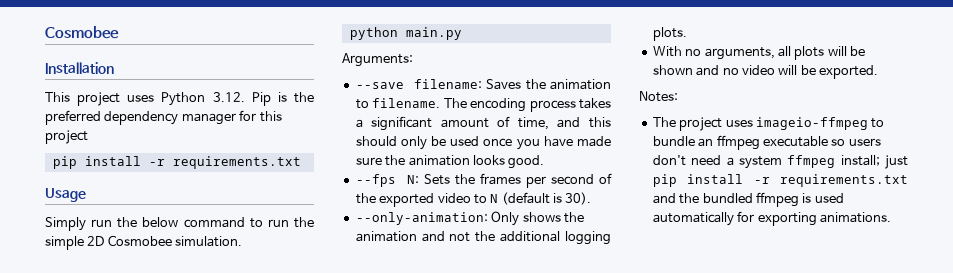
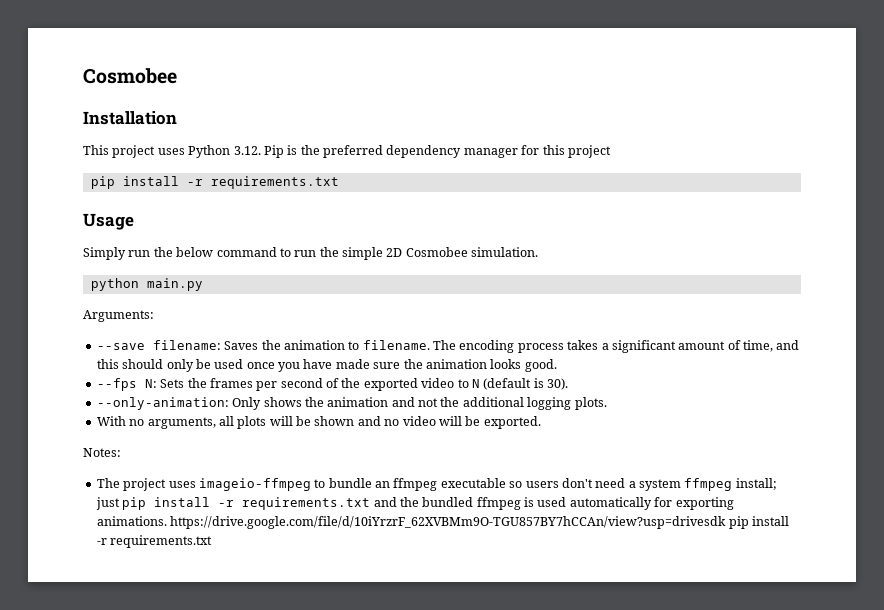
(891, 217) none -> [170,516,789,529] [96,535,213,548] https://drive.google.com/file/d/10iYrzrF_62XVBMm9O-TGU857BY7hCCAn/view?usp=drivesdk pip install -r requirements.txt

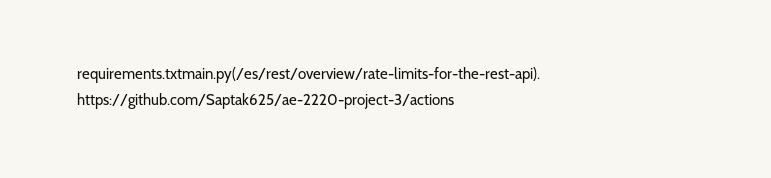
[83,68,177,84] [83,111,177,125] [83,145,611,158] [90,176,339,189] [83,213,134,230] [83,247,539,260] [90,278,203,291] [83,310,154,322] [96,340,800,353] [96,359,557,372] [96,378,568,391] [96,397,607,410] [96,416,541,429] [83,448,121,457] [96,478,777,491] [95,497,734,510] [96,516,789,529] [96,535,213,548] Cosmobee // Installation // This project uses Python 3.12. Pip is the preferred dependency manager for this project // pip install -r requirements.txt // Usage // Simply run the below command to run the simple 2D Cosmobee simulation. // python main.py // Arguments: // --save filename: Saves the animation to filename. The encoding process takes a significant amount of time, and this should only be used once you have made sure the animation looks good. // --fps N: Sets the frames per second of the exported video to N (default is 30). // --only-animation: Only shows the animation and not the additional logging plots. // With no arguments, all plots will be shown and no video will be exported. // Notes: // The project uses imageio-ffmpeg to bundle an ffmpeg executable so users don't need a system ffmpeg install; just pip install -r requirements.txt and the bundled ffmpeg is used automatically for exporting animations. https://drive.google.com/file/d/10iYrzrF_62XVBMm9O-TGU857BY7hCCAn/view?usp=drivesdk pip install -r requirements.txt -> [77,67,540,83] [77,93,454,109] requirements.txtmain.py(/es/rest/overview/rate-limits-for-the-rest-api). https://github.com/Saptak625/ae-2220-project-3/actions

